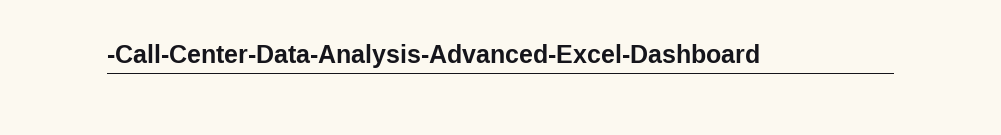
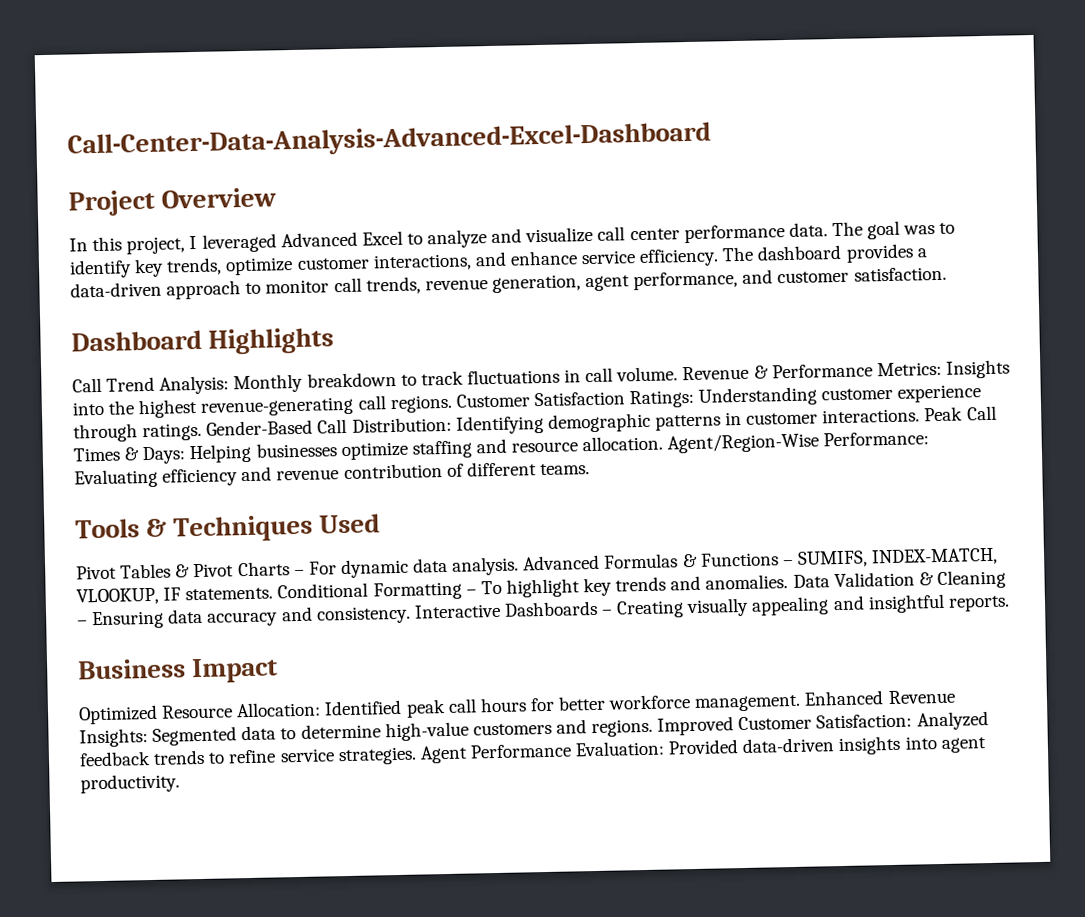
[107,44,760,68] -Call-Center-Data-Analysis-Advanced-Excel-Dashboard -> [67,121,711,160] [68,187,278,217] [69,220,956,255] [69,243,928,279] [70,266,947,300] [71,327,335,355] [72,359,1010,395] [72,384,982,419] [73,405,997,443] [73,431,930,465] [74,461,590,489] [75,513,381,543] [76,547,999,580] [76,569,1006,606] [77,593,1010,630] [77,657,279,684] [78,689,956,725] [79,711,989,748] [79,735,987,767] [80,773,180,794] Call-Center-Data-Analysis-Advanced-Excel-Dashboard // Project Overview // In this project, I leveraged Advanced Excel to analyze and visualize call center performance data. The goal was to identify key trends, optimize customer interactions, and enhance service efficiency. The dashboard provides a data-driven approach to monitor call trends, revenue generation, agent performance, and customer satisfaction. // Dashboard Highlights // Call Trend Analysis: Monthly breakdown to track fluctuations in call volume. Revenue & Performance Metrics: Insights into the highest revenue-generating call regions. Customer Satisfaction Ratings: Understanding customer experience through ratings. Gender-Based Call Distribution: Identifying demographic patterns in customer interactions. Peak Call Times & Days: Helping businesses optimize staffing and resource allocation. Agent/Region-Wise Performance: Evaluating efficiency and revenue contribution of different teams. // Tools & Techniques Used // Pivot Tables & Pivot Charts – For dynamic data analysis. Advanced Formulas & Functions – SUMIFS, INDEX-MATCH, VLOOKUP, IF statements. Conditional Formatting – To highlight key trends and anomalies. Data Validation & Cleaning – Ensuring data accuracy and consistency. Interactive Dashboards – Creating visually appealing and insightful reports. // Business Impact // Optimized Resource Allocation: Identified peak call hours for better workforce management. Enhanced Revenue Insights: Segmented data to determine high-value customers and regions. Improved Customer Satisfaction: Analyzed feedback trends to refine service strategies. Agent Performance Evaluation: Provided data-driven insights into agent productivity.

